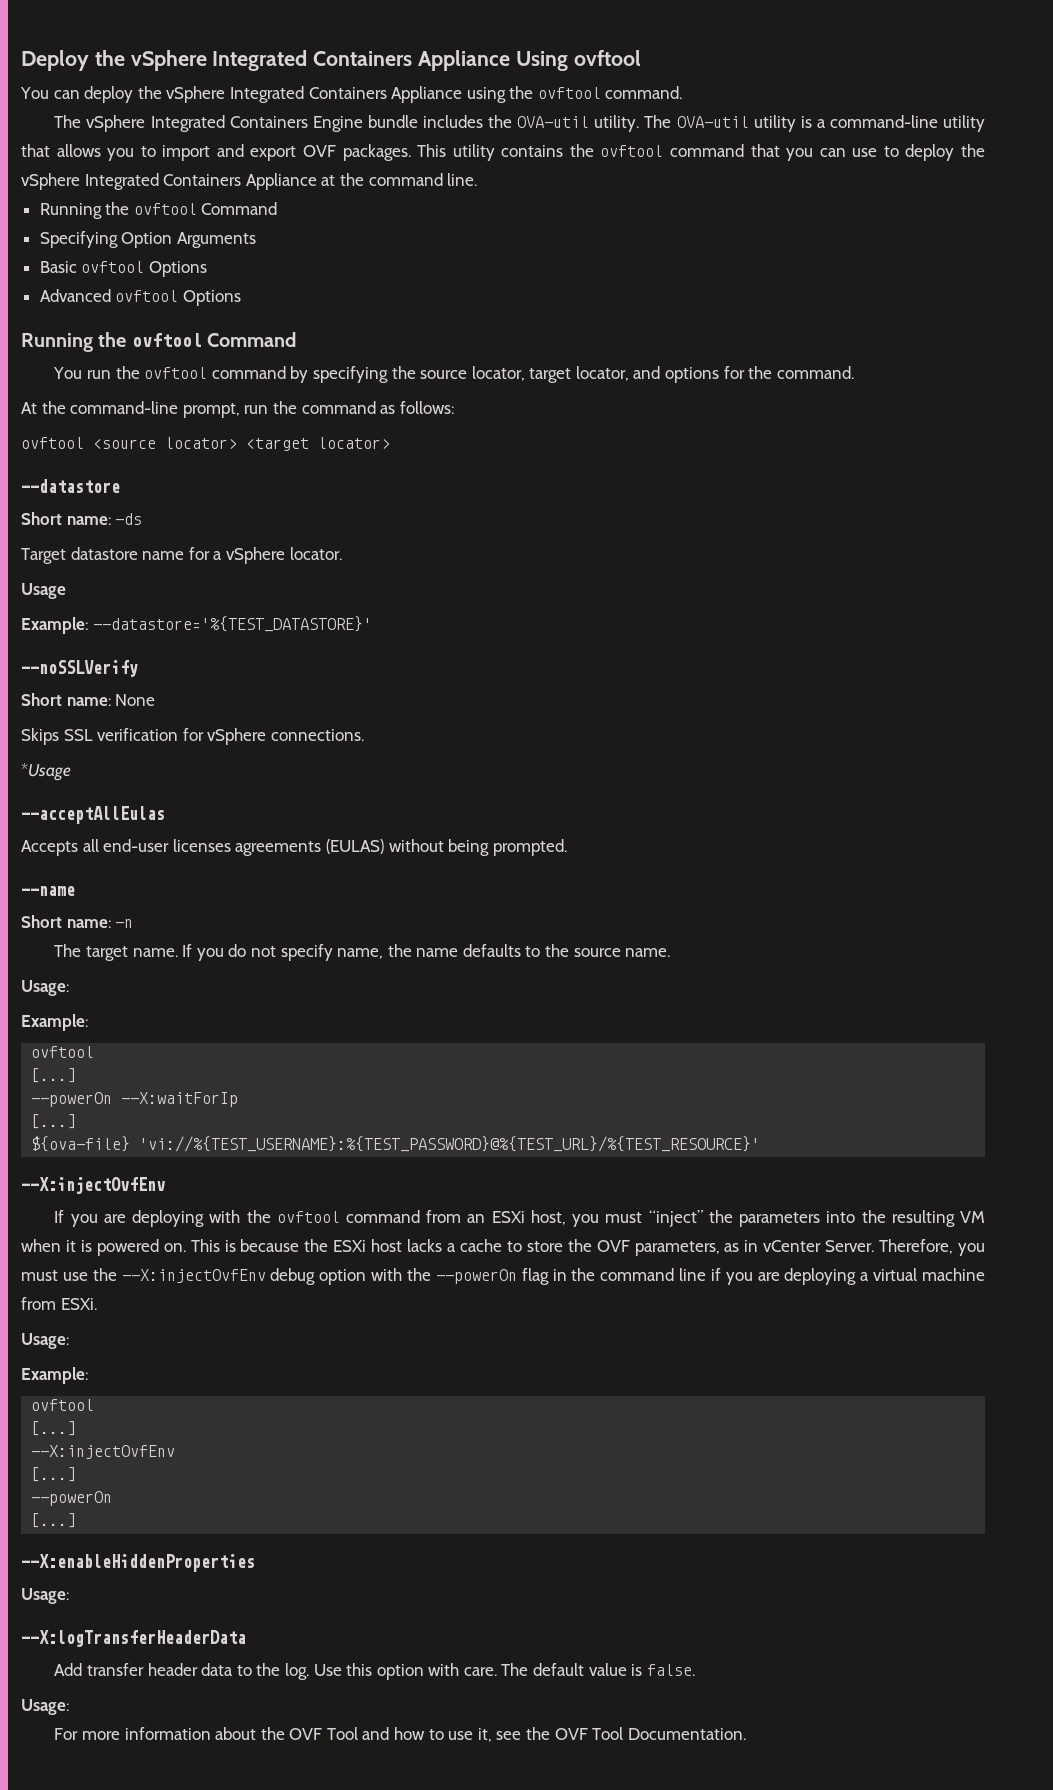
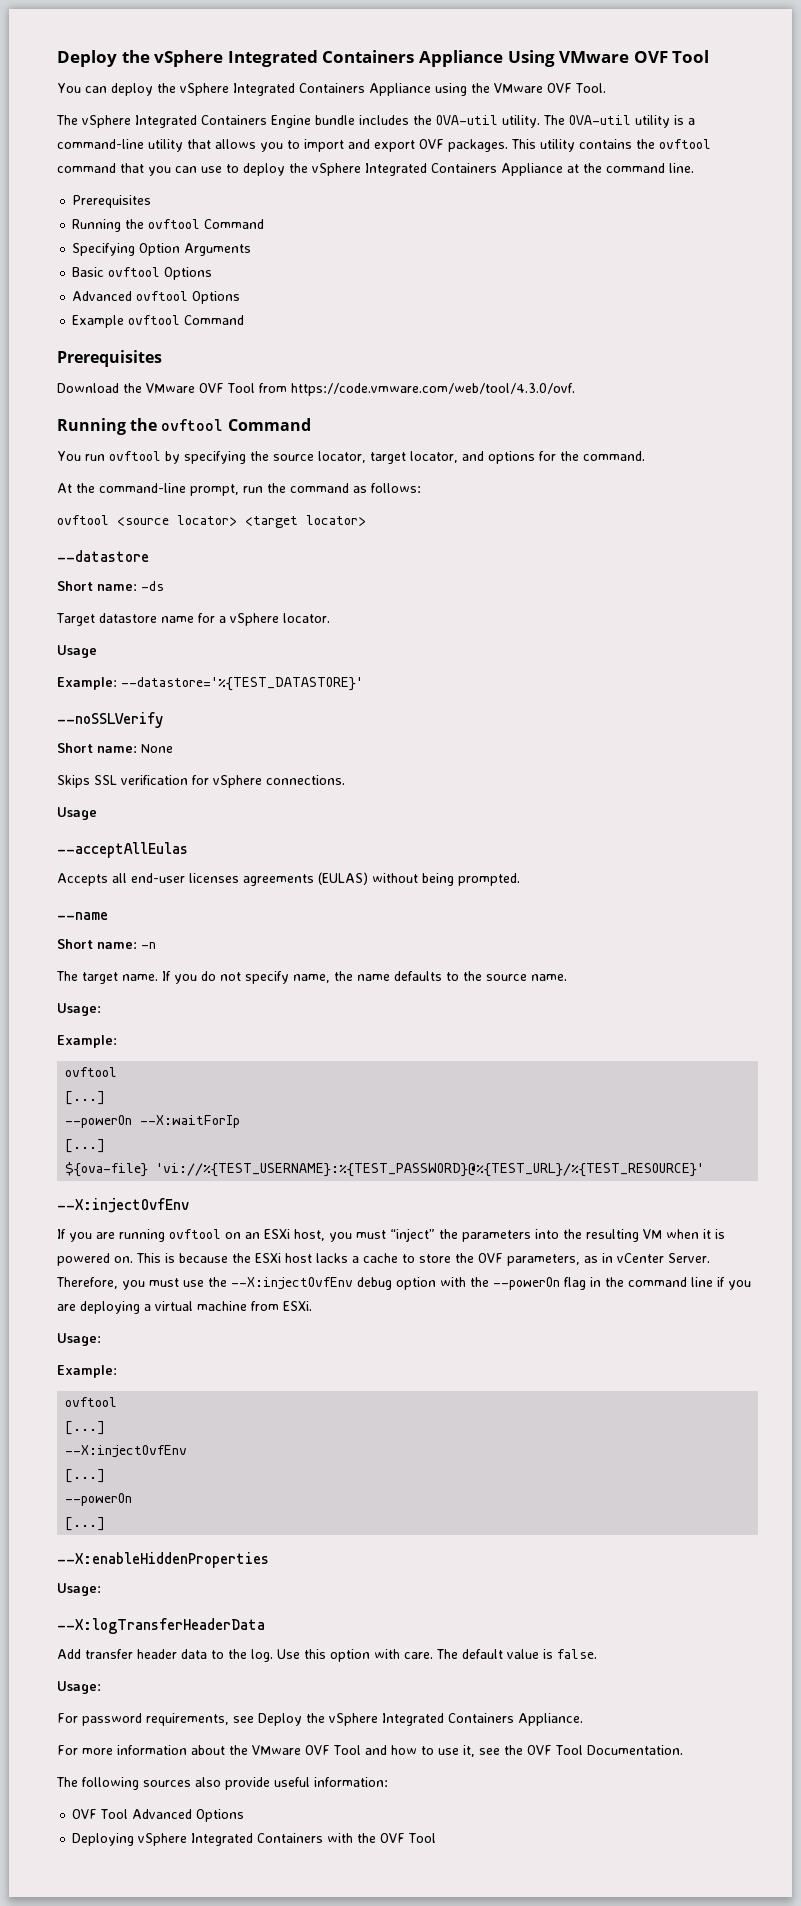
[573,50,641,66] ovftool -> [559,50,710,63] VMware OVF Tool
[537,86,683,99] ovftool command. -> [494,83,606,93] VMware OVF Tool.
(478, 179) none -> [72,195,152,208] // Prerequisites
(241, 298) none -> [72,315,245,328] [57,350,162,367] [57,383,575,396] // Example ovftool Command // Prerequisites // Download the VMware OVF Tool from https://code.vmware.com/web/tool/4.3.0/ovf.
[115,366,286,379] the ovftool command -> [109,451,161,461] ovftool
[21,763,71,781] *Usage -> [57,807,97,820] Usage
[132,1210,462,1227] deploying with the ovftool command from -> [119,1229,241,1242] running ovftool on
(69, 1707) none -> [57,1713,583,1726] // For password requirements, see Deploy the vSphere Integrated Containers Appliance.
(285, 1733) none -> [252,1745,301,1755] VMware
(746, 1734) none -> [56,1777,388,1790] [72,1809,245,1822] [72,1833,437,1846] // The following sources also provide useful information: // OVF Tool Advanced Options // Deploying vSphere Integrated Containers with the OVF Tool

